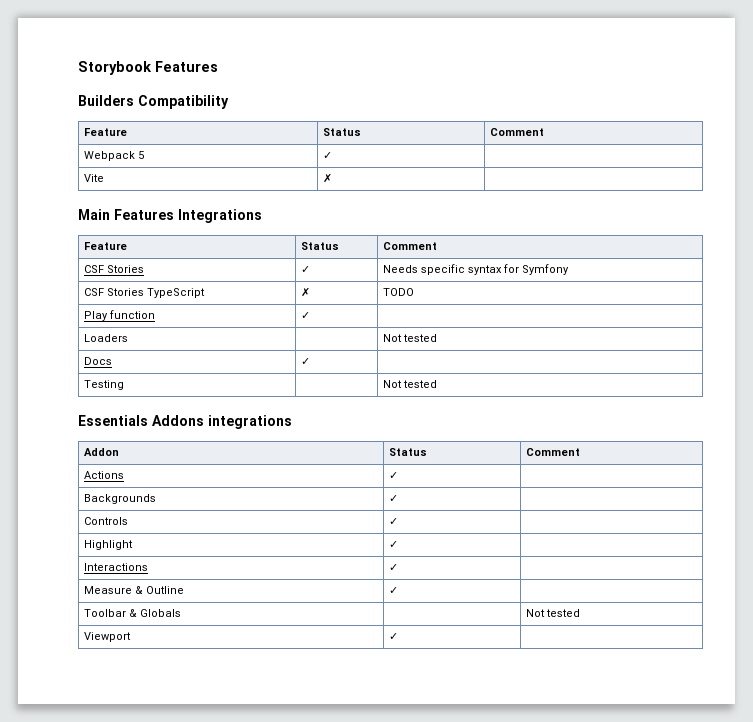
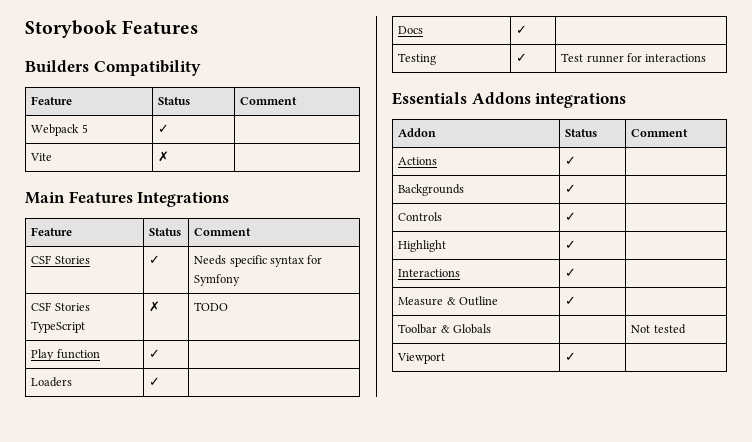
[383,334,438,342] | Not tested -> [149,377,161,386] ✓ |
[383,380,438,388] | Not tested -> [516,53,528,62] [561,53,707,63] ✓ | Test runner for interactions

